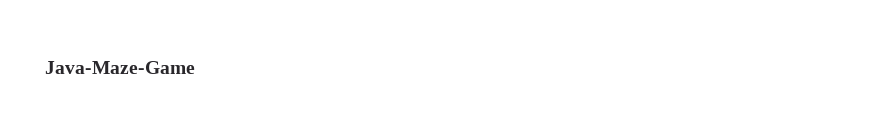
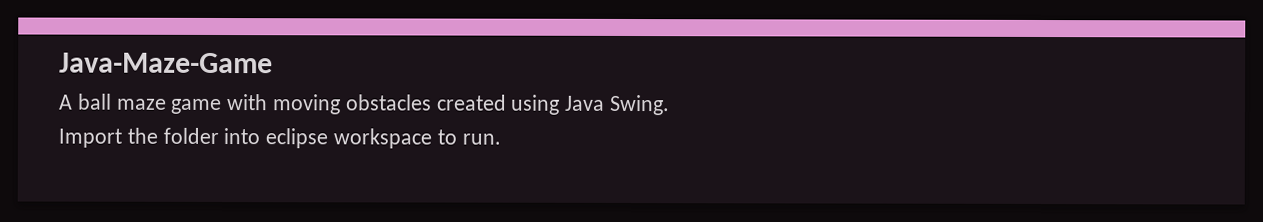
(195, 67) none -> [59,93,671,116] [58,127,501,149] // A ball maze game with moving obstacles created using Java Swing. // Import the folder into eclipse workspace to run.

